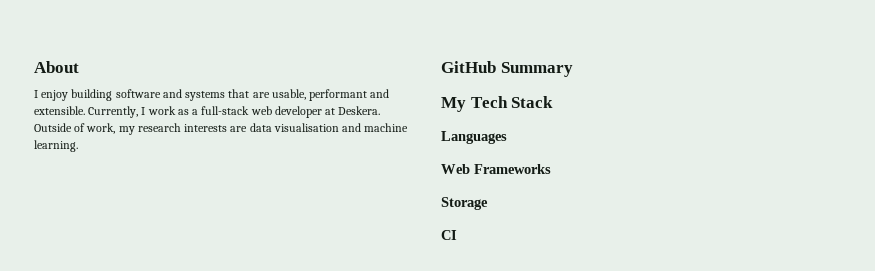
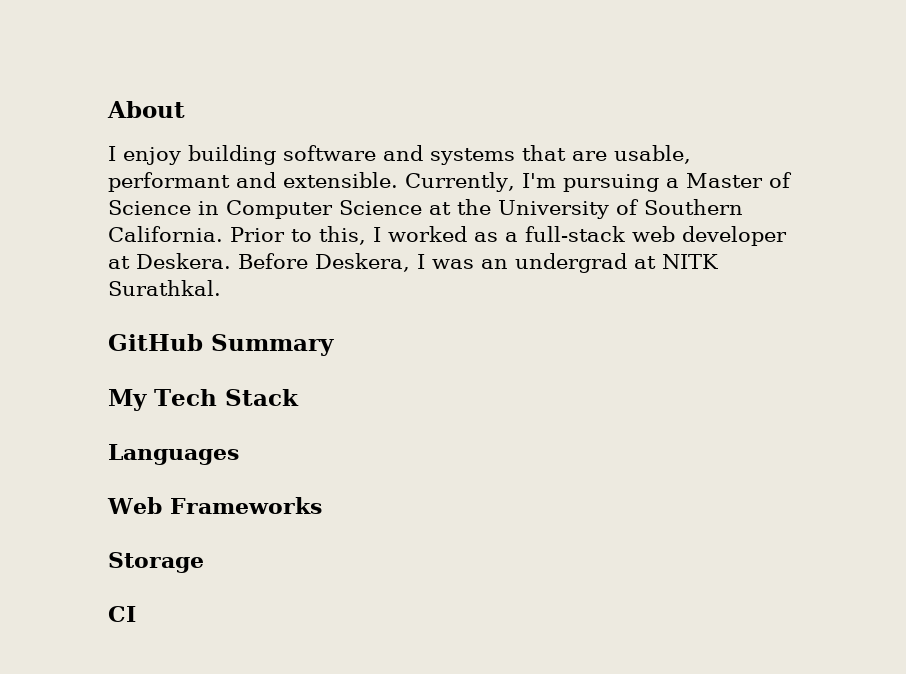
[141,106,176,115] I work -> [521,172,792,192] [108,199,743,219] [108,226,467,245] I'm pursuing a Master of Science in Computer Science at the University of Southern California. Prior to this, I worked
[34,123,409,135] [34,140,78,152] Outside of work, my research interests are data visualisation and machine learning. -> [238,253,718,273] [108,280,221,296] Before Deskera, I was an undergrad at NITK Surathkal.

